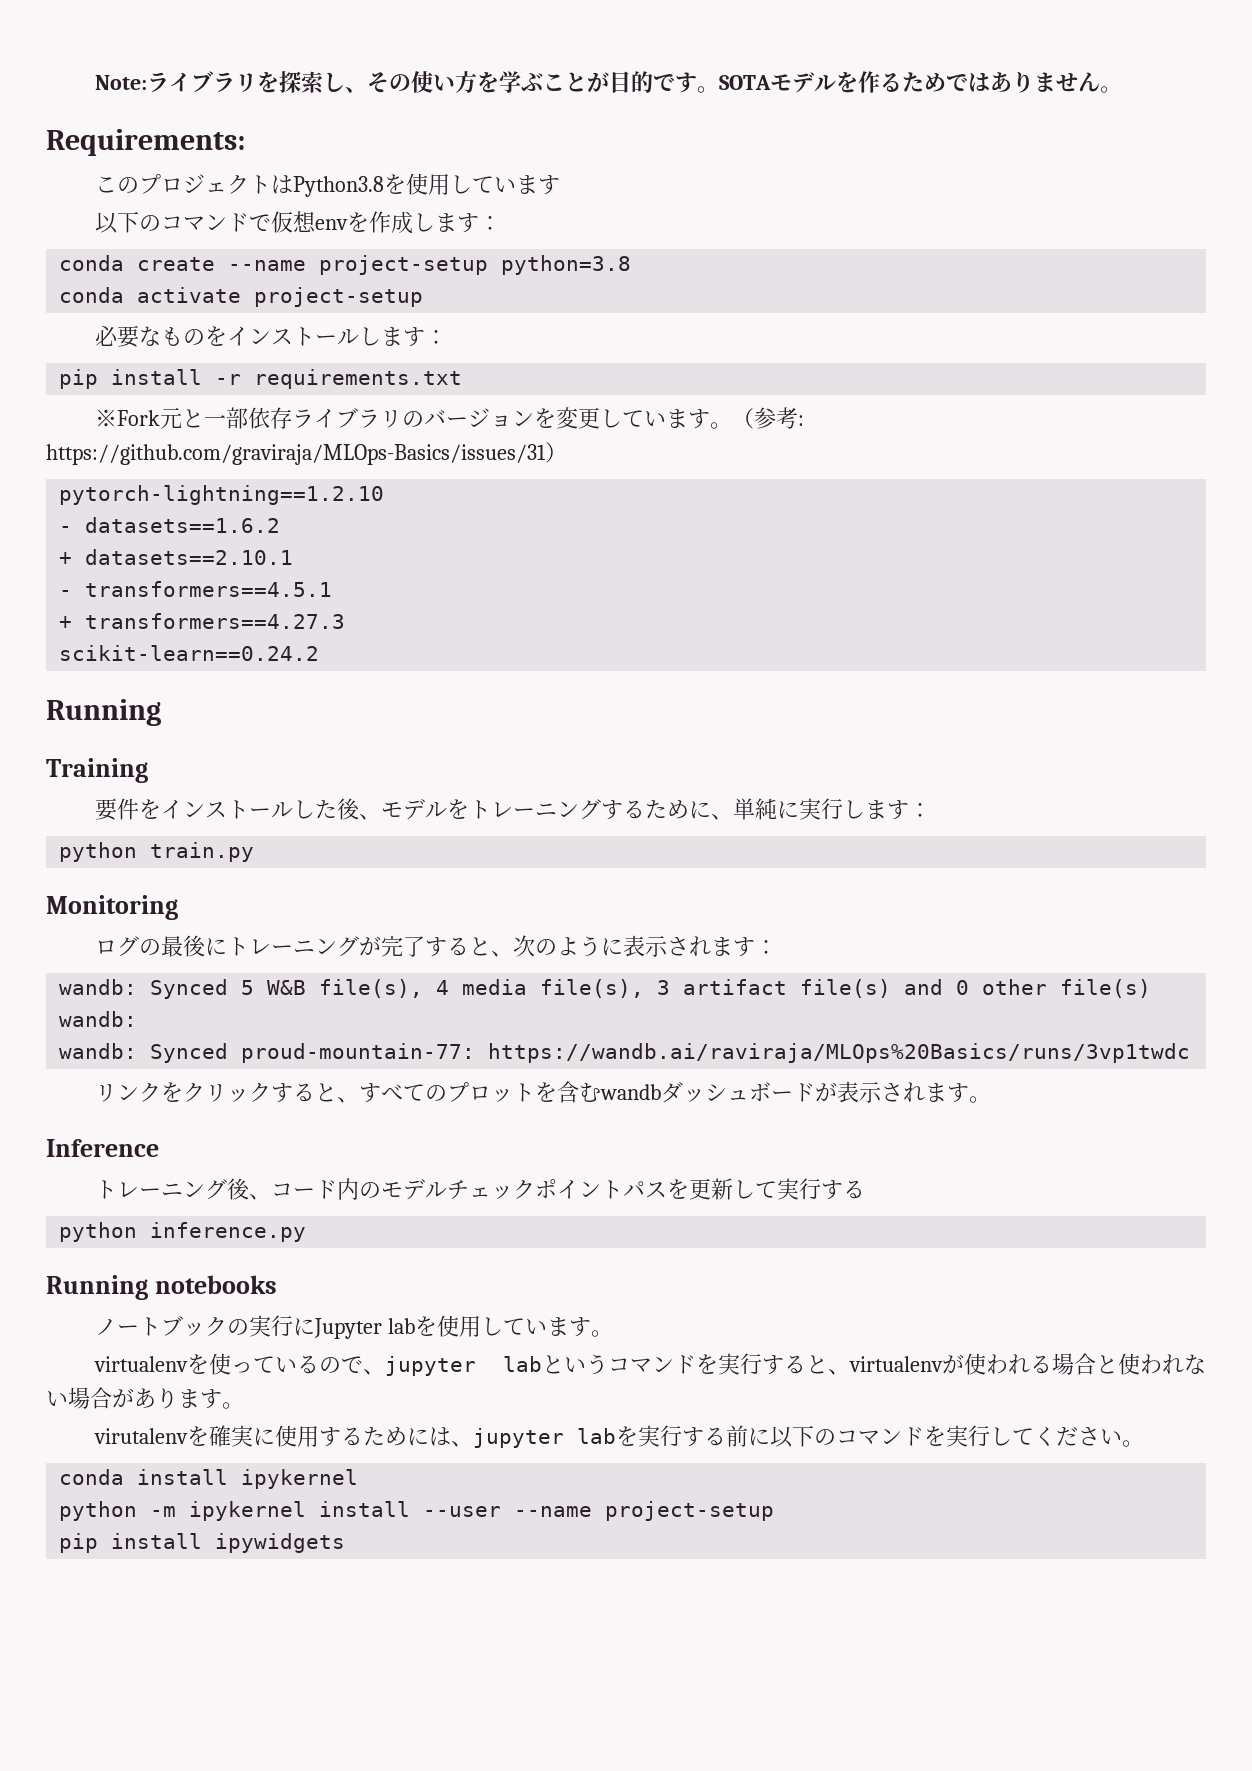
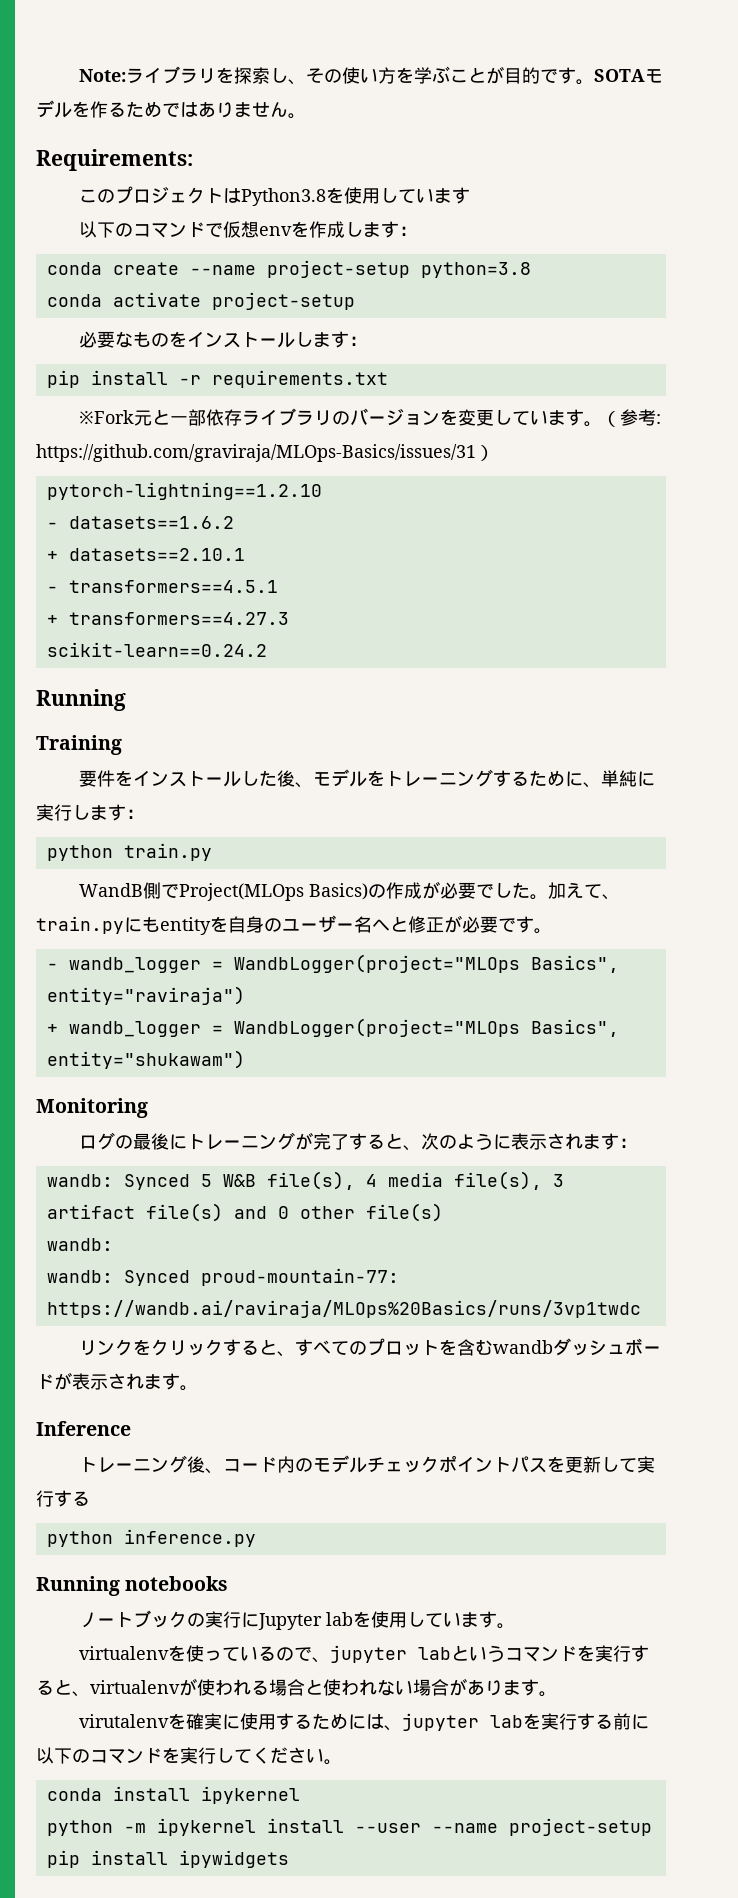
(255, 852) none -> [79,881,621,901] [36,915,552,935] [46,954,619,973] [46,986,245,1005] [46,1018,619,1037] [46,1050,245,1069] // WandB側でProject(MLOps Basics)の作成が必要でした。加えて、train.pyにもentityを自身のユーザー名へと修正が必要です。 // - wandb_logger = WandbLogger(project="MLOps Basics", entity="raviraja") // + wandb_logger = WandbLogger(project="MLOps Basics", entity="shukawam")

